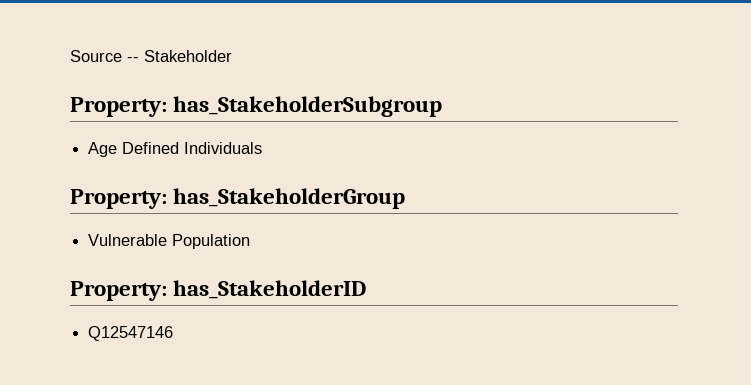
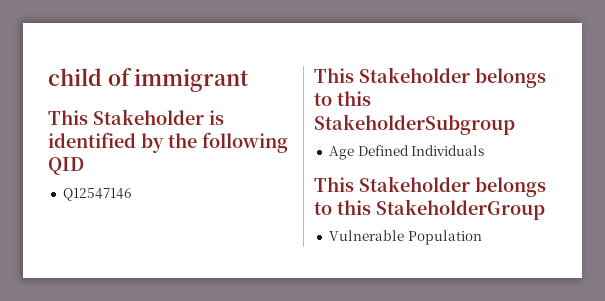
[70,50,232,62] [70,96,443,117] [88,142,263,157] [70,188,406,209] Source -- Stakeholder // Property: has_StakeholderSubgroup // Age Defined Individuals // Property: has_StakeholderGroup -> [48,68,250,92] [48,109,224,125] [48,132,288,153] [48,157,84,175] [62,188,132,201] [314,67,546,88] [314,91,371,106] [314,114,515,135] [328,145,485,160] [314,176,546,197] [314,199,545,220] child of immigrant // This Stakeholder is identified by the following QID // Q12547146 // This Stakeholder belongs to this StakeholderSubgroup // Age Defined Individuals // This Stakeholder belongs to this StakeholderGroup
[70,280,367,301] [88,326,174,341] // Property: has_StakeholderID // Q12547146 -> (482, 237) none

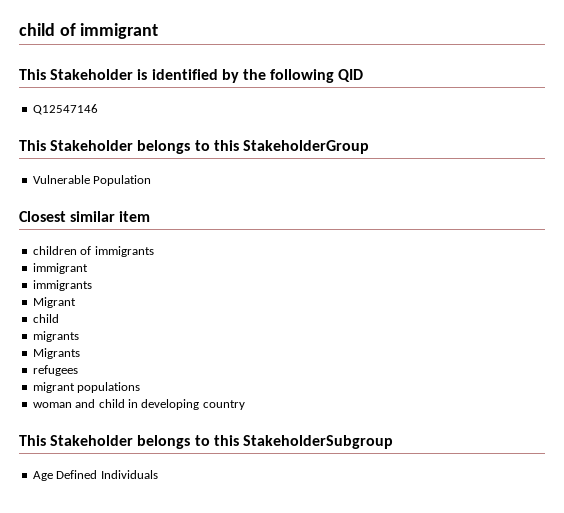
[314,114,515,135] [328,145,485,160] [314,176,546,197] [314,199,545,220] [328,230,482,245] StakeholderSubgroup // Age Defined Individuals // This Stakeholder belongs to this StakeholderGroup // Vulnerable Population -> [242,140,369,154] [32,175,152,186] [19,211,151,222] [32,246,154,257] [32,263,88,274] [32,280,92,291] [32,297,76,308] [32,314,59,323] [32,331,79,342] [32,348,80,359] [32,365,78,376] [32,382,141,393] [32,399,245,410] [19,435,393,449] [32,470,158,481] StakeholderGroup // Vulnerable Population // Closest similar item // children of immigrants // immigrant // immigrants // Migrant // child // migrants // Migrants // refugees // migrant populations // woman and child in developing country // This Stakeholder belongs to this StakeholderSubgroup // Age Defined Individuals

